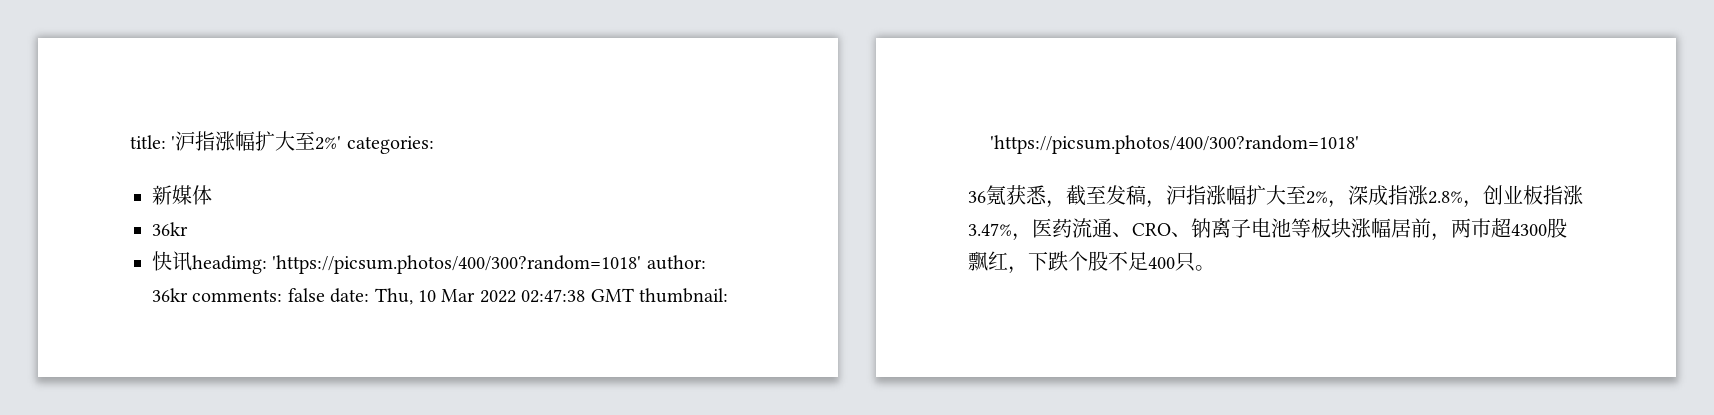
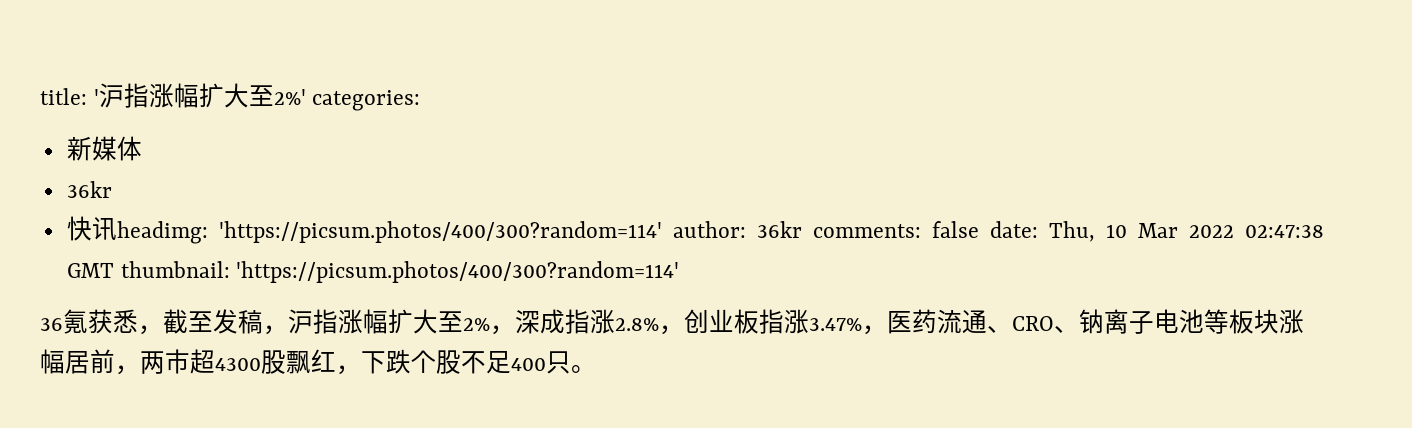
[272,255,642,274] 'https://picsum.photos/400/300?random=1018' -> [218,221,662,243] 'https://picsum.photos/400/300?random=114'
[990,135,1359,154] 'https://picsum.photos/400/300?random=1018' -> [236,261,680,283] 'https://picsum.photos/400/300?random=114'

